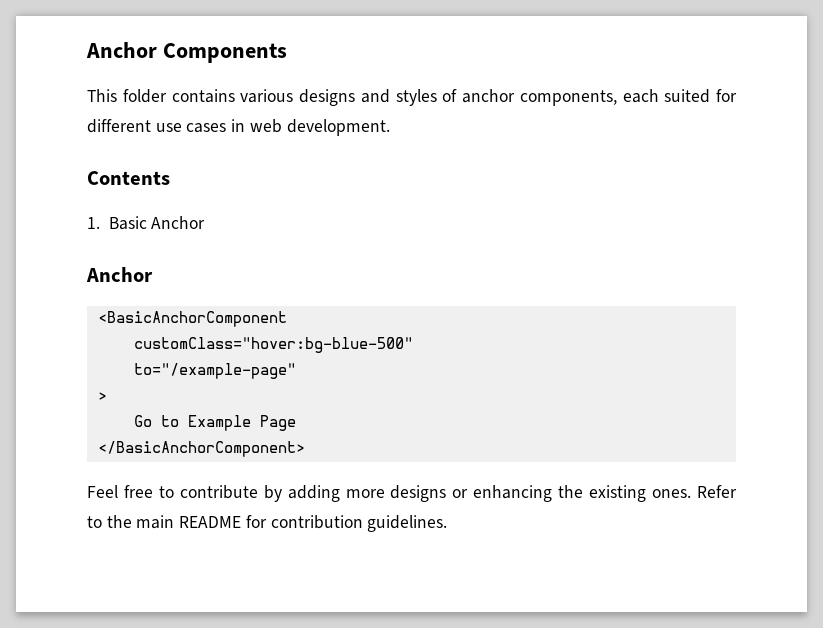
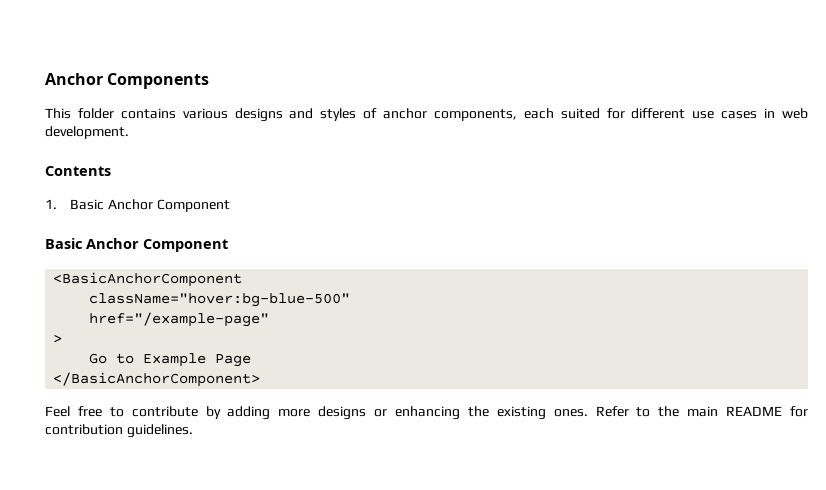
[86,267,153,282] // Anchor -> [156,199,230,212] [45,238,228,252] Component // Basic Anchor Component
[133,337,413,353] [133,363,296,379] customClass="hover:bg-blue-500" // to="/example-page" -> [89,293,351,307] [89,312,270,327] className="hover:bg-blue-500" // href="/example-page"

